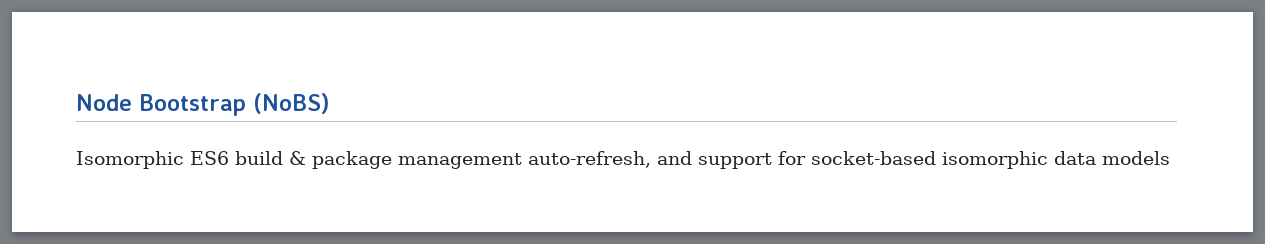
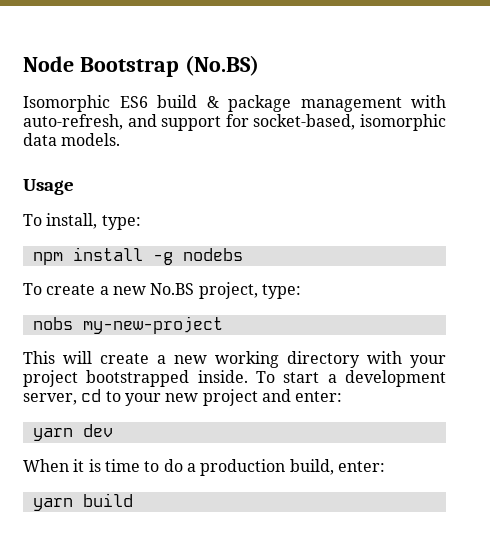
[253,93,330,114] (NoBS) -> [184,55,259,76] (No.BS)
(522, 161) none -> [411,95,446,108] with
[811,151,936,165] socket-based -> [253,114,356,130] socket-based,
[1102,151,1170,165] models -> [61,133,121,146] [23,179,74,195] [23,213,141,230] [32,247,243,265] [23,282,301,299] [32,316,223,334] [23,351,446,368] [23,370,446,387] [23,389,343,406] [32,424,113,441] [23,459,385,476] [32,493,133,511] models. // Usage // To install, type: // npm install -g nodebs // To create a new No.BS project, type: // nobs my-new-project // This will create a new working directory with your project bootstrapped inside. To start a development server, cd to your new project and enter: // yarn dev // When it is time to do a production build, enter: // yarn build

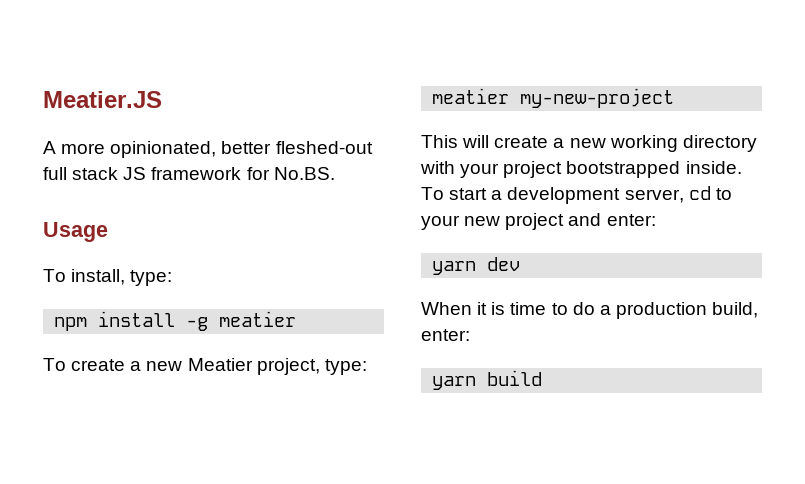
[23,55,259,77] [23,95,446,112] [23,114,446,131] [23,133,121,146] Node Bootstrap (No.BS) // Isomorphic ES6 build & package management with auto-refresh, and support for socket-based, isomorphic data models. -> [43,91,162,108] [43,141,373,158] [43,167,335,180] Meatier.JS // A more opinionated, better fleshed-out full stack JS framework for No.BS.
[182,248,243,261] nodebs -> [219,311,297,327] meatier
[150,283,195,295] No.BS -> [187,358,253,371] Meatier
[32,317,73,330] nobs -> [432,88,510,104] meatier

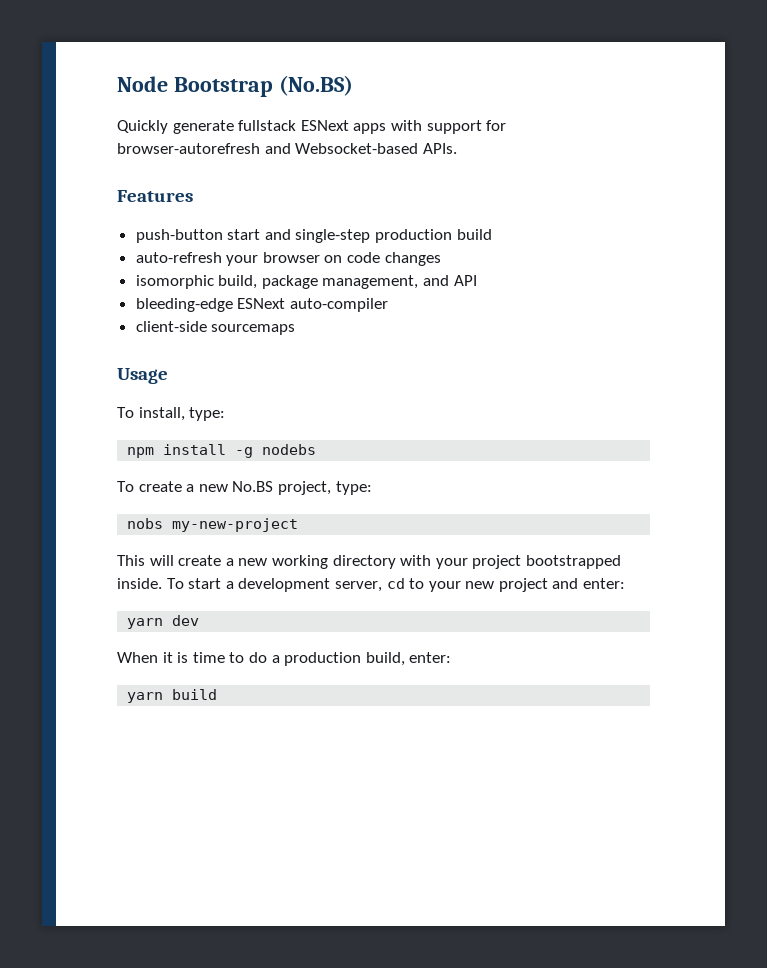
[43,91,162,108] [43,141,373,158] [43,167,335,180] Meatier.JS // A more opinionated, better fleshed-out full stack JS framework for No.BS. -> [117,75,353,97] [117,120,507,134] [117,143,457,154] [117,190,193,202] [135,229,492,243] [135,252,441,266] [135,275,477,289] [135,298,388,312] [135,321,296,335] Node Bootstrap (No.BS) // Quickly generate fullstack ESNext apps with support for browser-autorefresh and Websocket-based APIs. // Features // push-button start and single-step production build // auto-refresh your browser on code changes // isomorphic build, package management, and API // bleeding-edge ESNext auto-compiler // client-side sourcemaps
[219,311,297,327] meatier -> [262,444,317,455] nodebs
[187,358,253,371] Meatier -> [232,481,274,492] No.BS
[432,88,510,104] meatier -> [127,518,164,529] nobs

